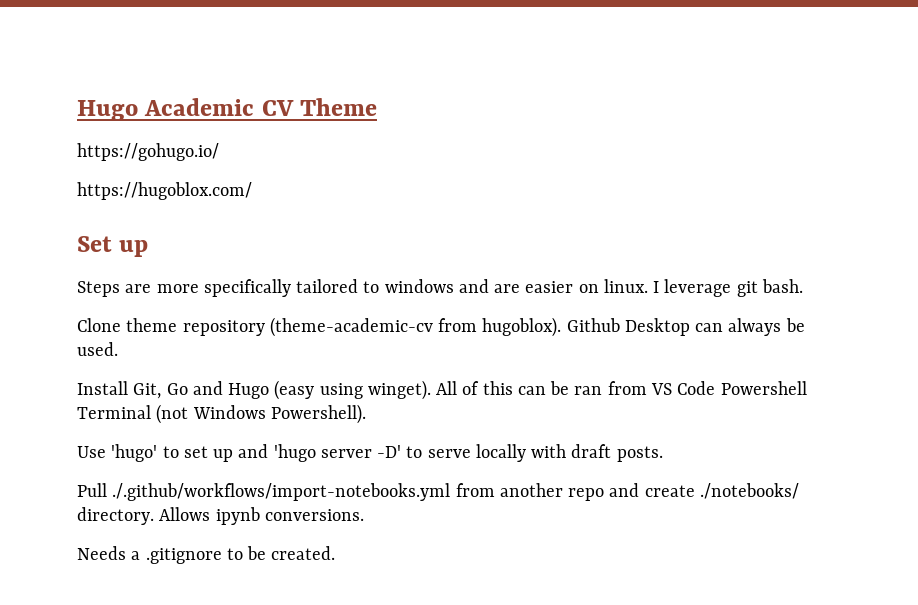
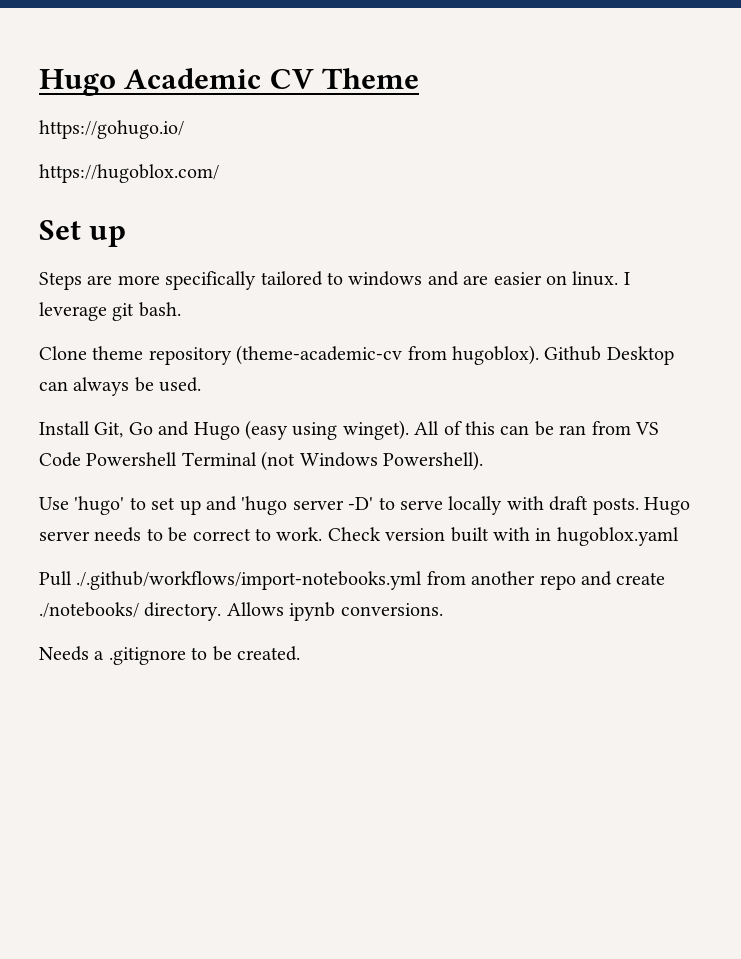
(663, 454) none -> [643,497,690,515] [39,527,679,546] Hugo server needs to be correct to work. Check version built with in hugoblox.yaml

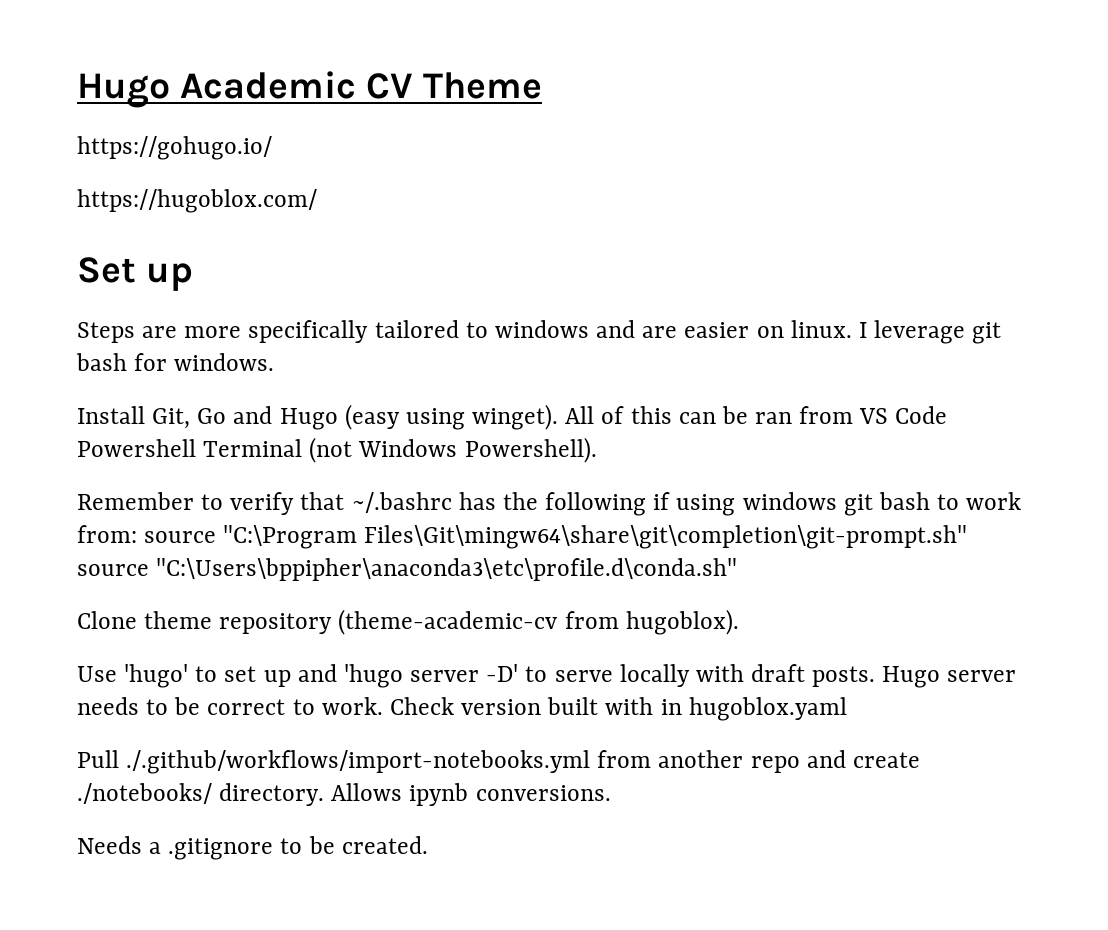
[138,302,181,317] [39,345,674,365] [39,377,202,396] bash. // Clone theme repository (theme-academic-cv from hugoblox). Github Desktop can always be used. -> [76,353,275,371] bash for windows.
(483, 461) none -> [77,492,1022,516] [77,525,968,549] [77,558,738,581] [77,609,739,635] // Remember to verify that ~/.bashrc has the following if using windows git bash to work from: source "C:\Program Files\Git\mingw64\share\git\completion\git-prompt.sh" source "C:\Users\bppipher\anaconda3\etc\profile.d\conda.sh" // Clone theme repository (theme-academic-cv from hugoblox).

